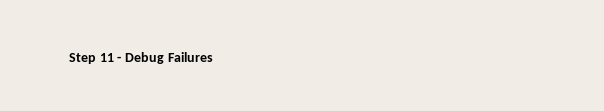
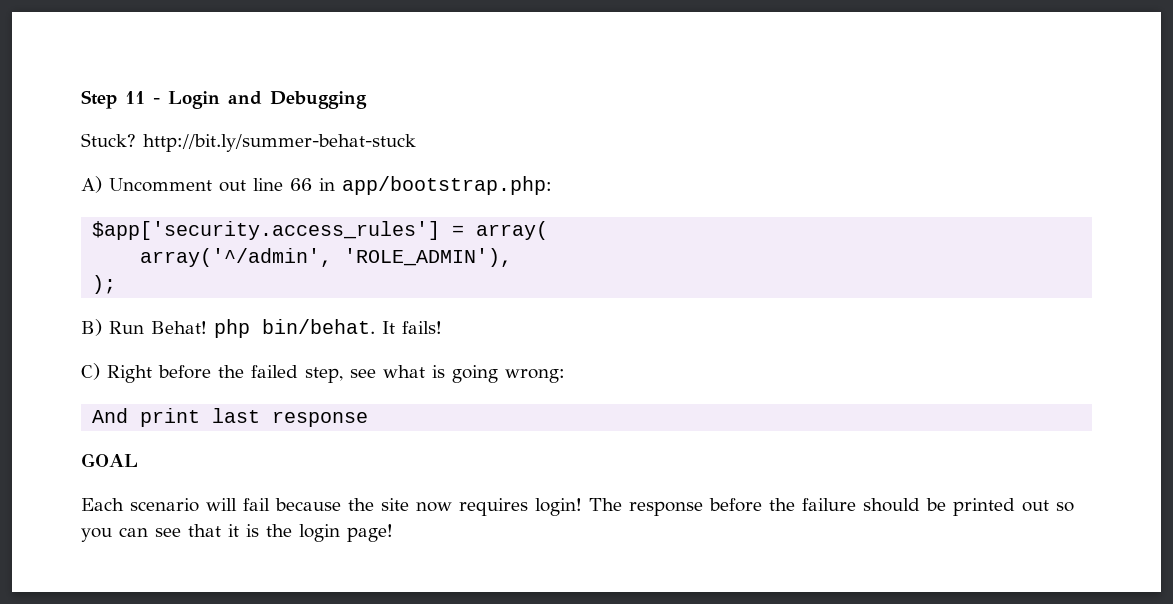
[124,52,213,64] Debug Failures -> [168,91,367,109] [81,133,416,152] [81,176,552,195] [92,221,549,240] [140,248,513,267] [92,275,117,294] [81,319,442,338] [81,363,565,383] [92,408,369,427] [81,453,138,467] [81,498,1074,516] [81,524,393,542] Login and Debugging // Stuck? http://bit.ly/summer-behat-stuck // A) Uncomment out line 66 in app/bootstrap.php: // $app['security.access_rules'] = array( // array('^/admin', 'ROLE_ADMIN'), // ); // B) Run Behat! php bin/behat. It fails! // C) Right before the failed step, see what is going wrong: // And print last response // GOAL // Each scenario will fail because the site now requires login! The response before the failure should be printed out so you can see that it is the login page!

